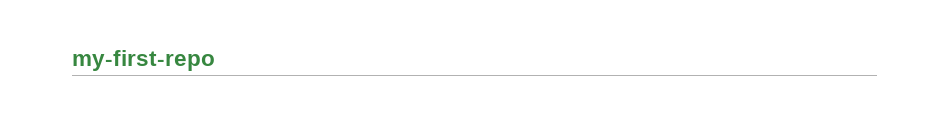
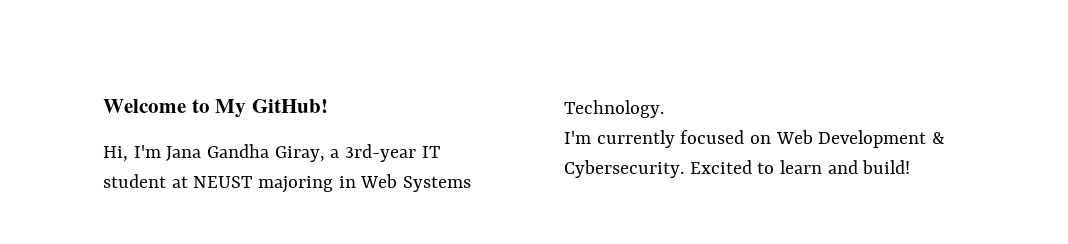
[72,50,215,71] my-first-repo -> [103,99,329,118] [103,144,440,162] [103,174,472,193] [564,100,664,118] [564,130,946,148] [564,160,911,178] Welcome to My GitHub! // Hi, I'm Jana Gandha Giray, a 3rd-year IT student at NEUST majoring in Web Systems Technology. // I'm currently focused on Web Development & Cybersecurity. Excited to learn and build!

